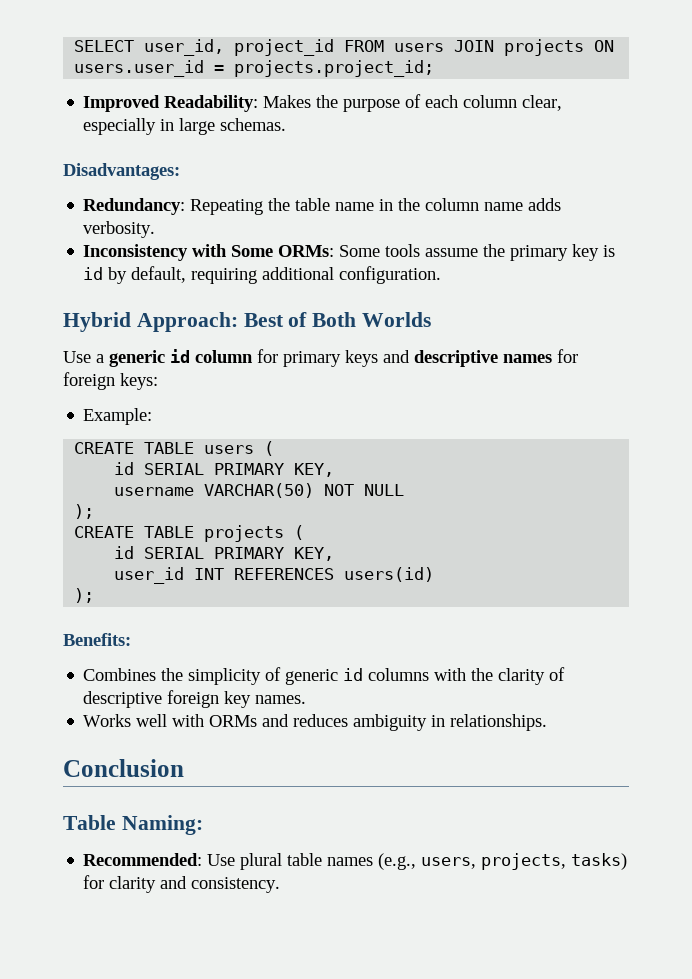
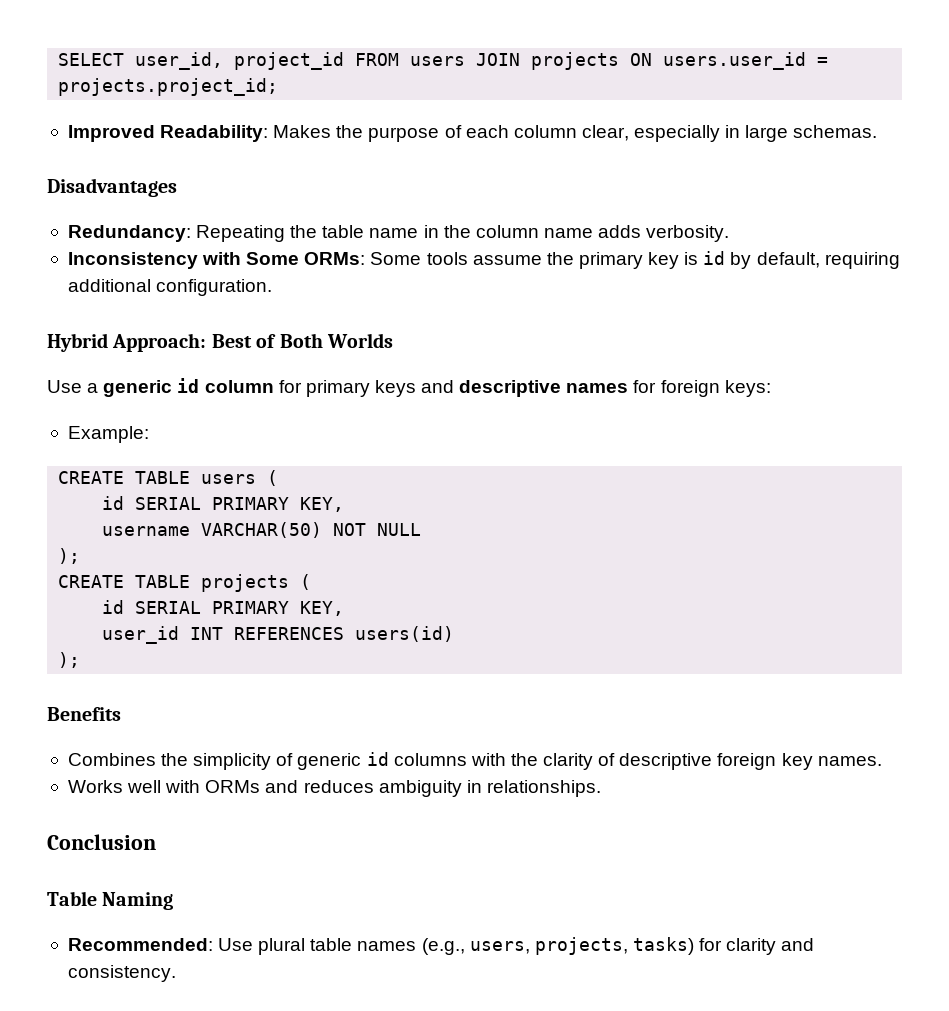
[63,163,180,180] Disadvantages: -> [47,178,177,197] Disadvantages
[63,633,131,646] Benefits: -> [47,707,121,721] Benefits
[121,815,203,835] Naming: -> [102,892,174,910] Naming

